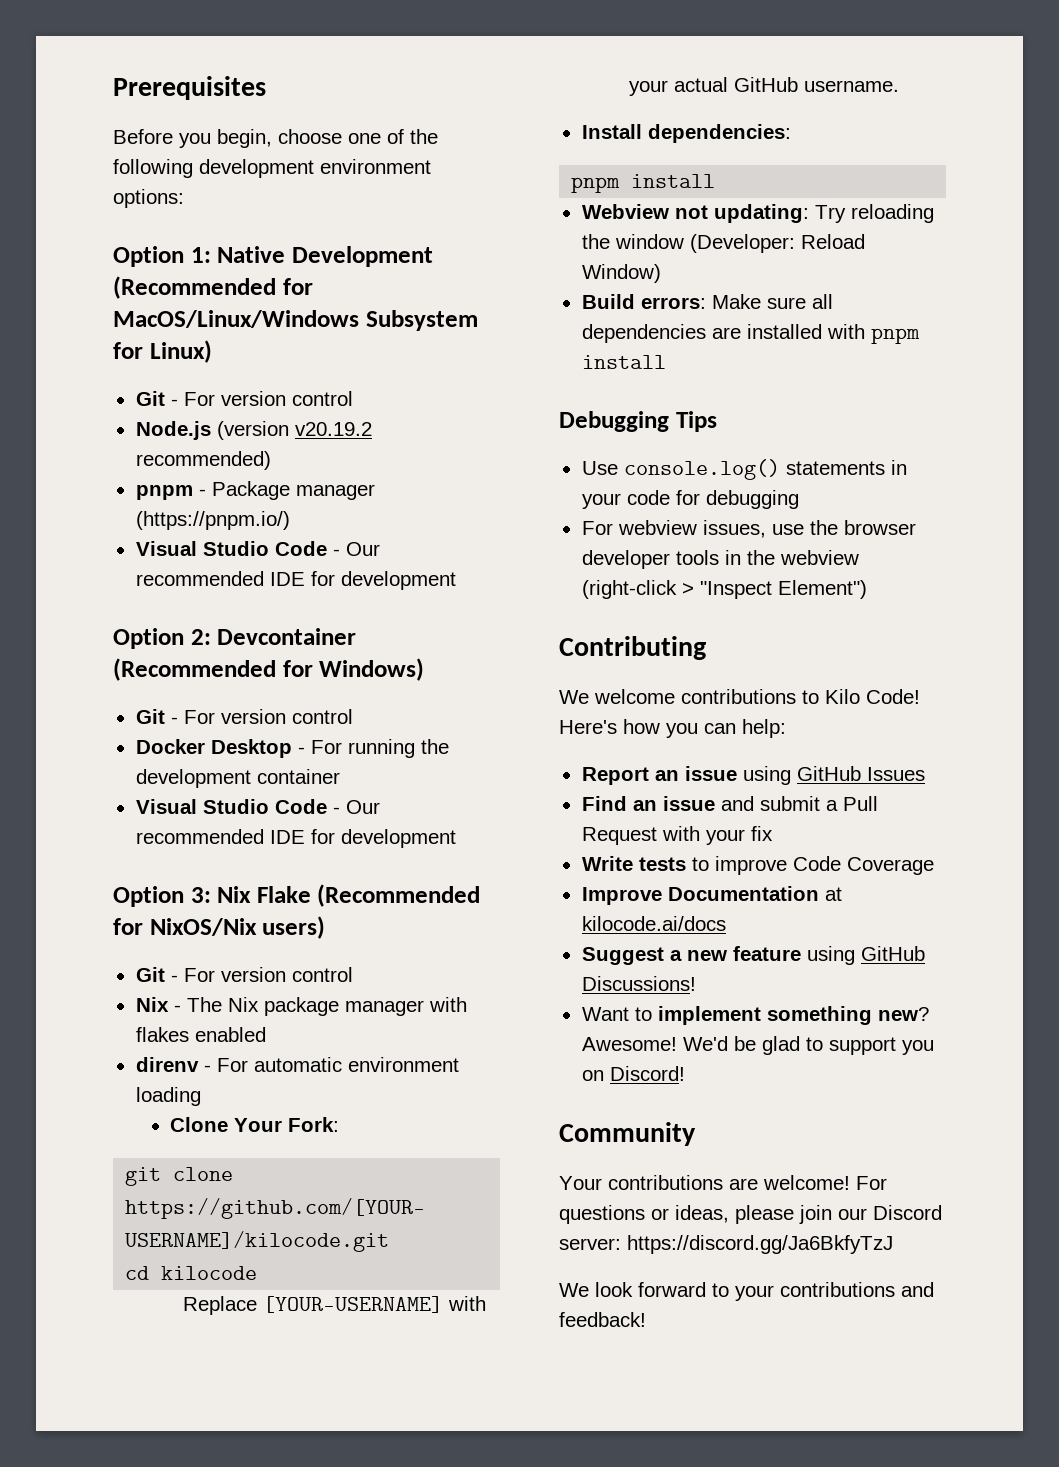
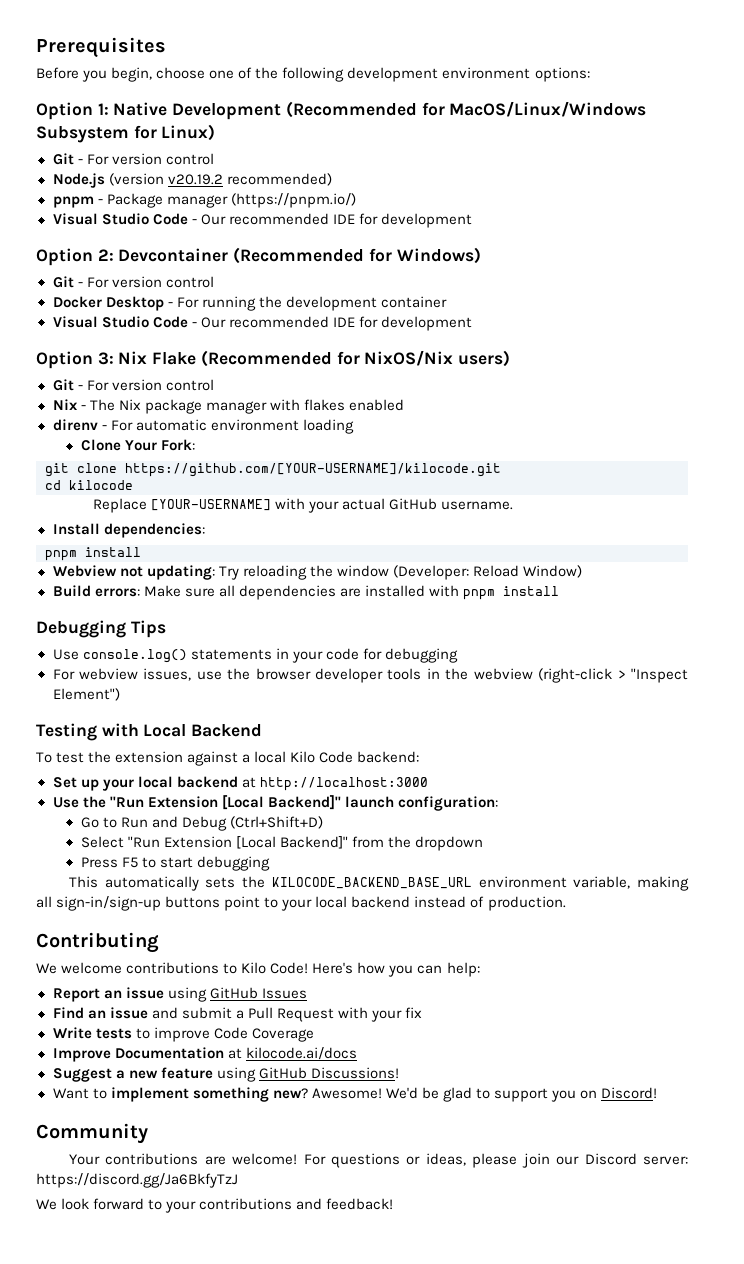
(867, 589) none -> [36,723,263,741] [36,751,420,766] [52,776,428,791] [52,795,498,811] [80,816,324,831] [80,836,484,851] [80,856,271,871] [68,876,689,891] [36,896,566,911] // Testing with Local Backend // To test the extension against a local Kilo Code backend: // Set up your local backend at http://localhost:3000 // Use the "Run Extension [Local Backend]" launch configuration: // Go to Run and Debug (Ctrl+Shift+D) // Select "Run Extension [Local Backend]" from the dropdown // Press F5 to start debugging // This automatically sets the KILOCODE_BACKEND_BASE_URL environment variable, making all sign-in/sign-up buttons point to your local backend instead of production.

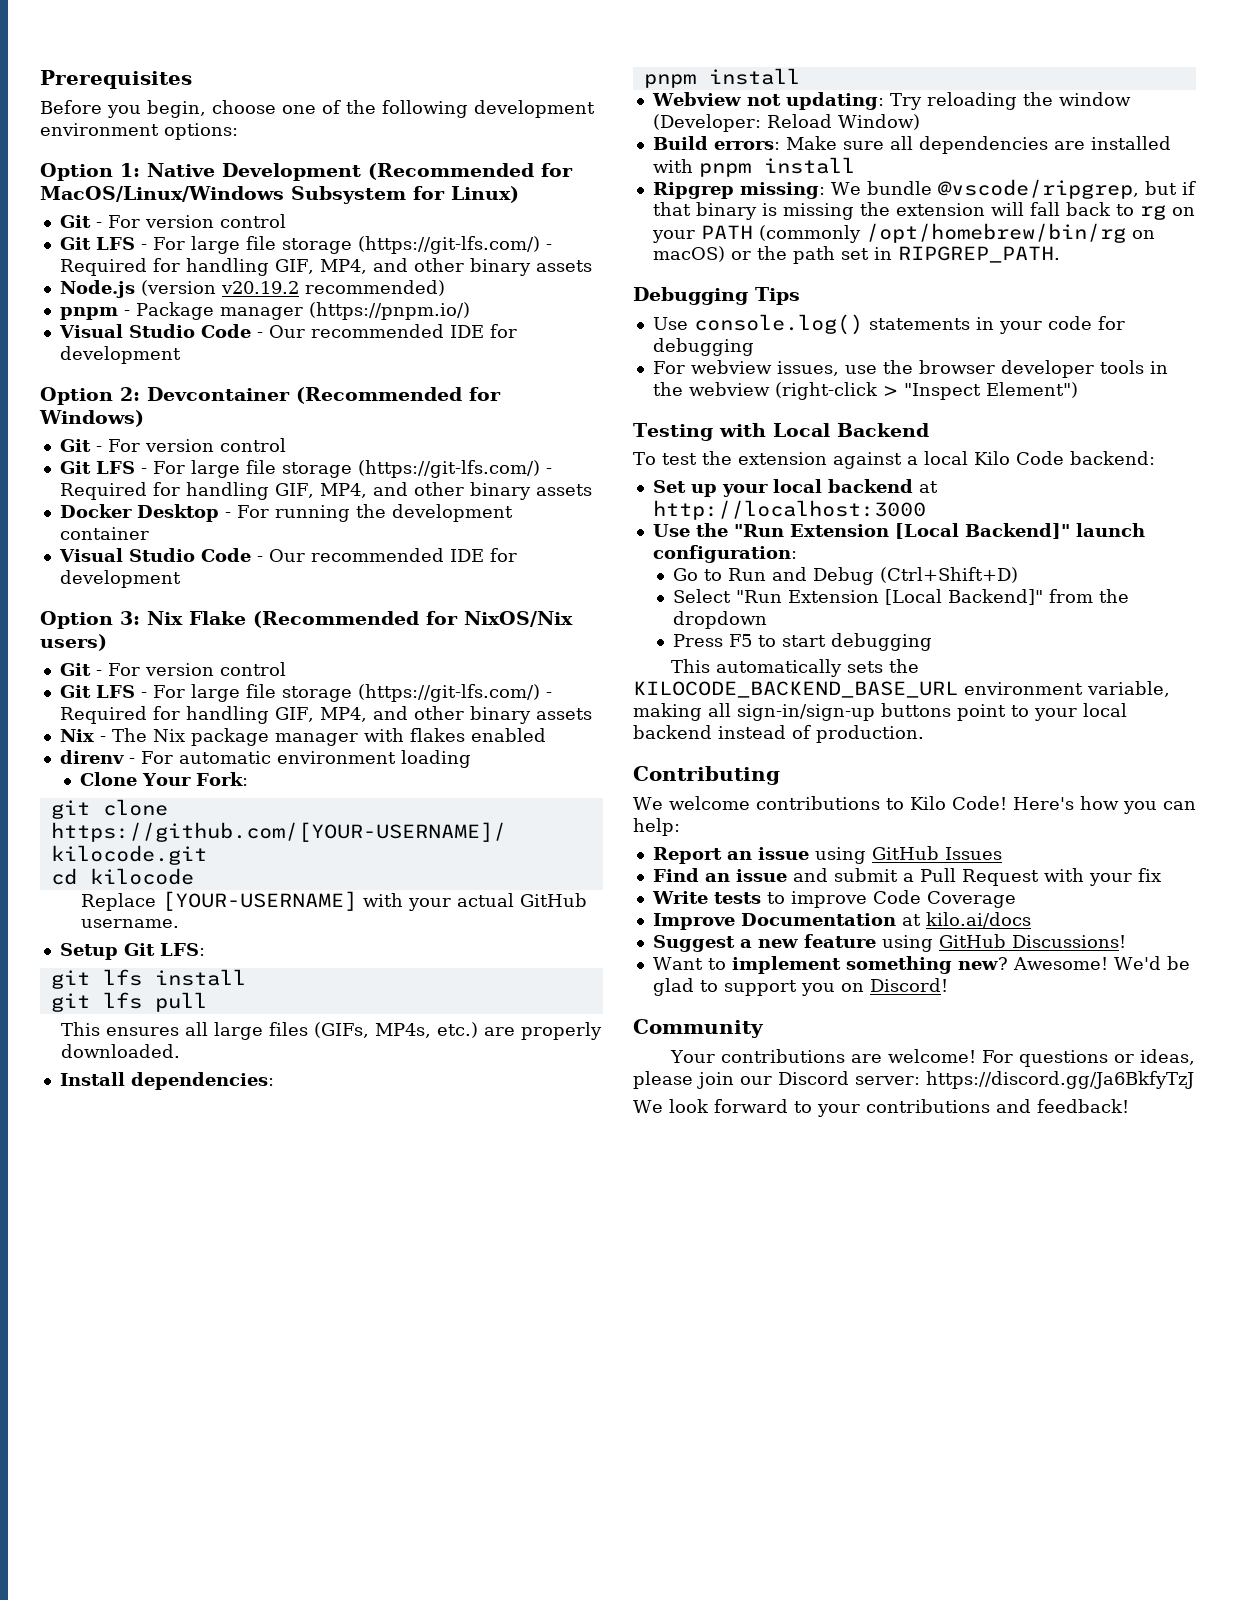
(214, 159) none -> [59,236,552,254] [59,258,592,276] // Git LFS - For large file storage (https://git-lfs.com/) - Required for handling GIF, MP4, and other binary assets
(214, 282) none -> [59,460,552,478] [59,482,592,500] // Git LFS - For large file storage (https://git-lfs.com/) - Required for handling GIF, MP4, and other binary assets
(214, 385) none -> [59,684,552,702] [59,706,592,724] // Git LFS - For large file storage (https://git-lfs.com/) - Required for handling GIF, MP4, and other binary assets
(513, 505) none -> [59,943,205,960] [50,969,246,989] [50,992,207,1012] [60,1022,602,1040] [60,1044,180,1058] // Setup Git LFS: // git lfs install // git lfs pull // This ensures all large files (GIFs, MP4s, etc.) are properly downloaded.
(559, 591) none -> [652,179,1196,199] [652,202,1195,220] [651,223,1155,243] [652,246,1060,264] // Ripgrep missing: We bundle @vscode/ripgrep, but if that binary is missing the extension will fall back to rg on your PATH (commonly /opt/homebrew/bin/rg on macOS) or the path set in RIPGREP_PATH.
[245,1047,357,1060] kilocode.ai/docs -> [925,912,1031,928] kilo.ai/docs

